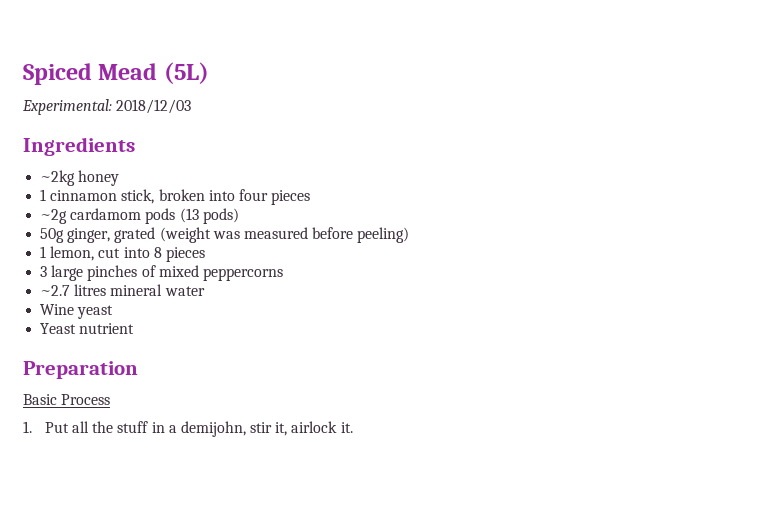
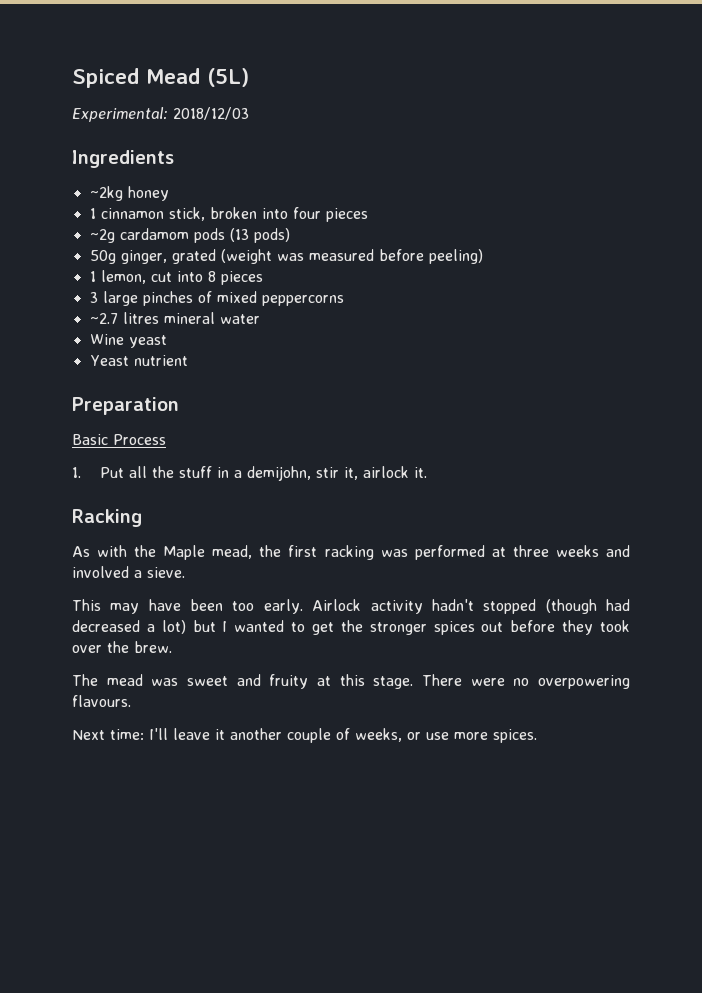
(353, 427) none -> [72,509,142,527] [72,545,630,560] [72,566,185,578] [72,599,631,614] [72,620,630,635] [72,641,172,653] [72,674,631,689] [72,695,131,707] [72,728,537,743] // Racking // As with the Maple mead, the first racking was performed at three weeks and involved a sieve. // This may have been too early. Airlock activity hadn't stopped (though had decreased a lot) but I wanted to get the stronger spices out before they took over the brew. // The mead was sweet and fruity at this stage. There were no overpowering flavours. // Next time: I'll leave it another couple of weeks, or use more spices.

